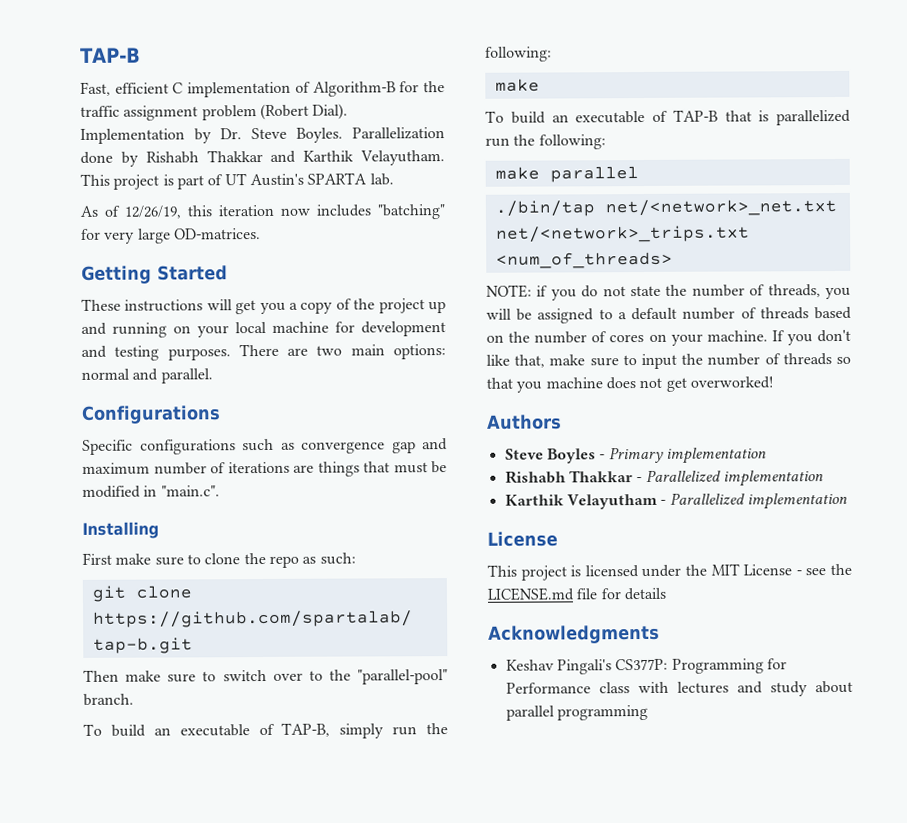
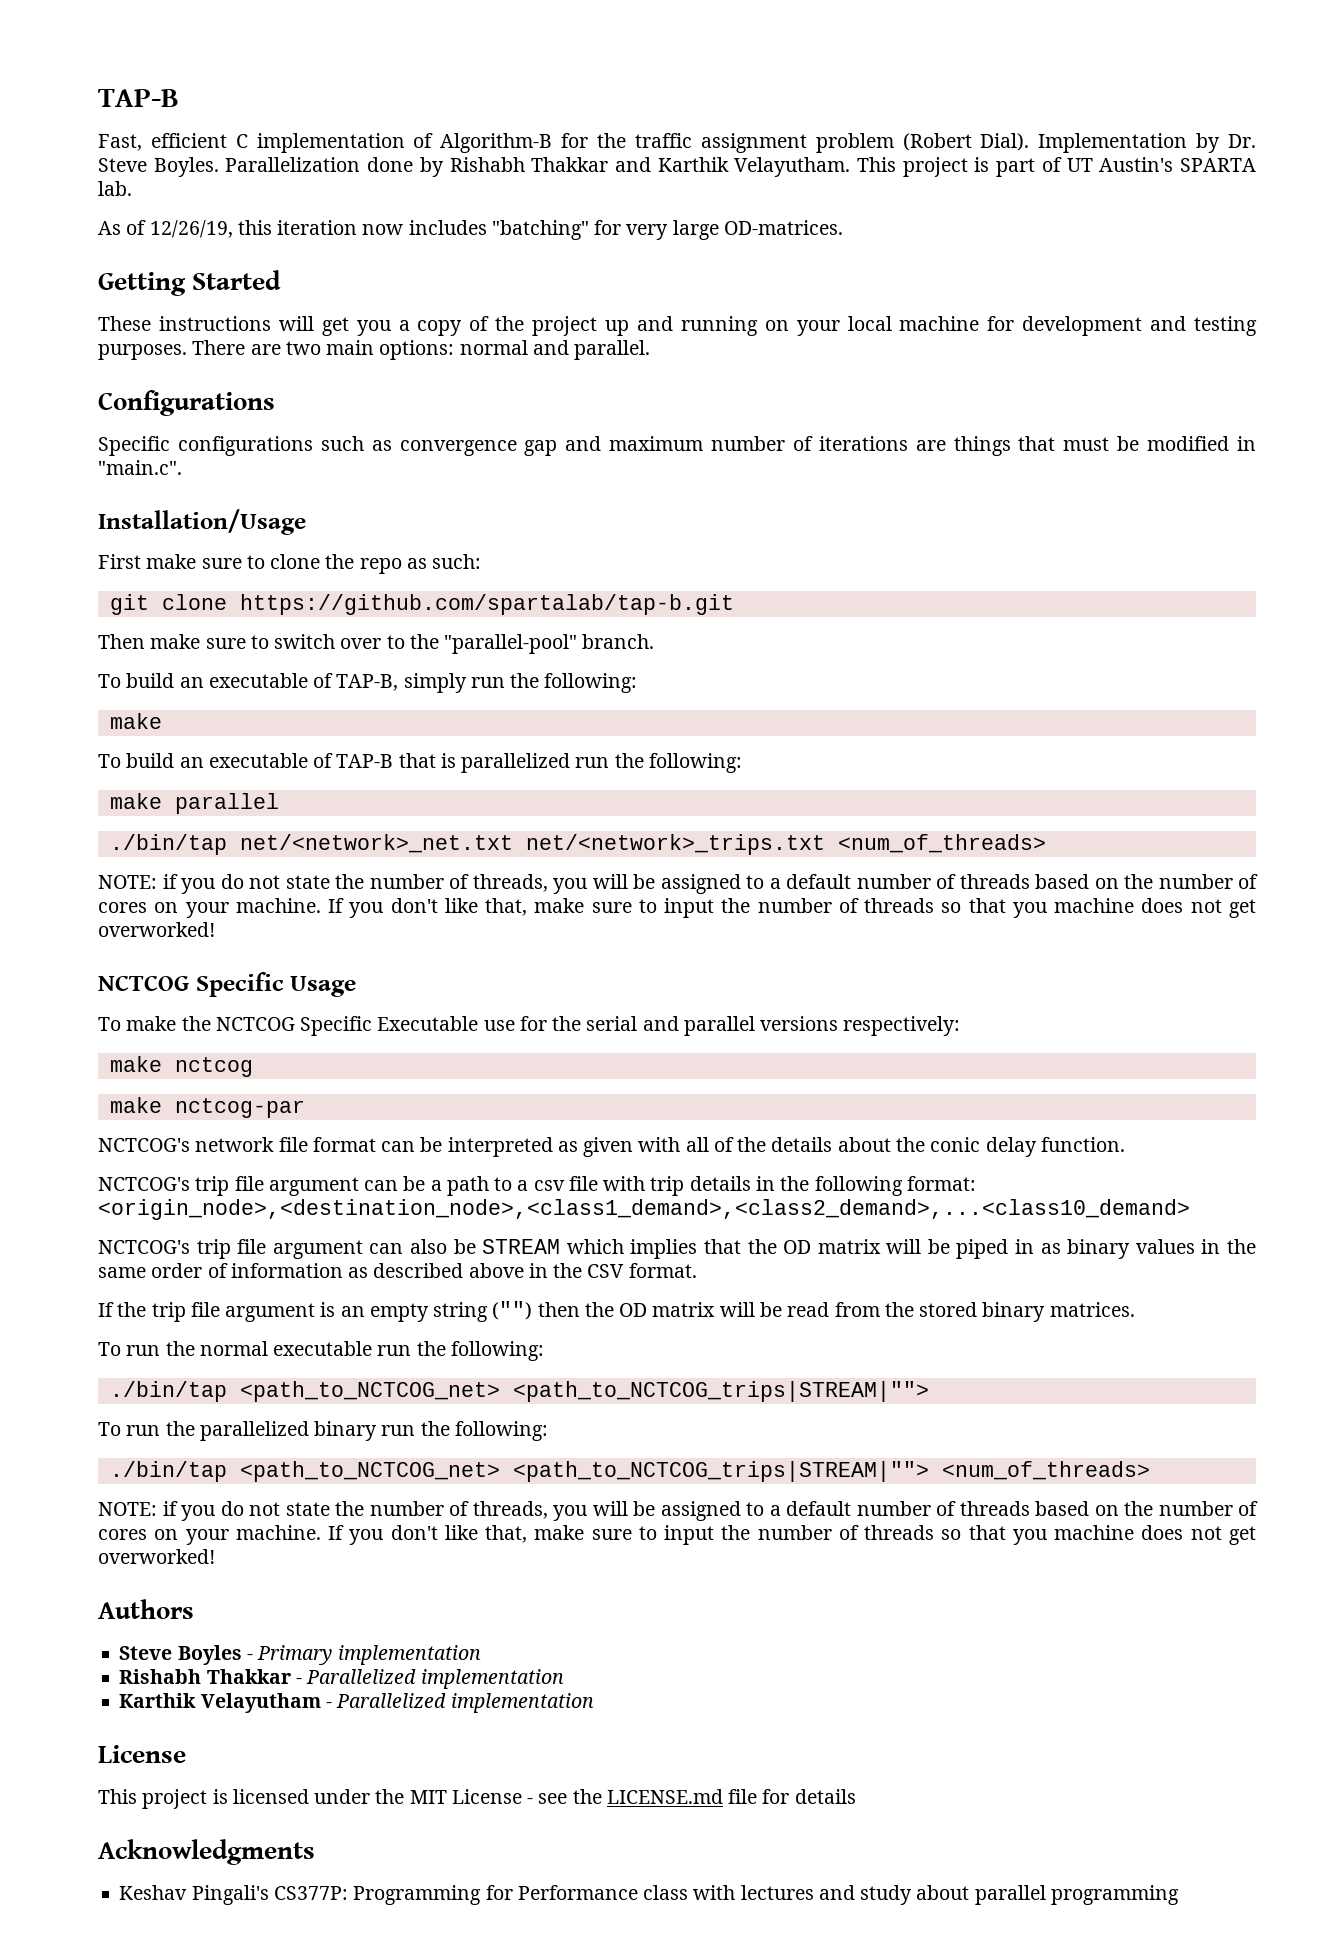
[82,521,159,539] Installing -> [98,509,306,535] Installation/Usage
(774, 382) none -> [98,972,357,997] [98,1016,961,1036] [109,1056,253,1077] [109,1097,305,1118] [98,1137,1125,1157] [98,1176,976,1196] [98,1199,1190,1220] [98,1239,1257,1259] [98,1263,697,1278] [98,1301,1135,1322] [98,1341,544,1361] [109,1381,929,1402] [98,1421,548,1441] [109,1461,1150,1482] [98,1501,1258,1521] [98,1525,1256,1545] [98,1549,215,1564] // NCTCOG Specific Usage // To make the NCTCOG Specific Executable use for the serial and parallel versions respectively: // make nctcog // make nctcog-par // NCTCOG's network file format can be interpreted as given with all of the details about the conic delay function. // NCTCOG's trip file argument can be a path to a csv file with trip details in the following format: <origin_node>,<destination_node>,<class1_demand>,<class2_demand>,...<class10_demand> // NCTCOG's trip file argument can also be STREAM which implies that the OD matrix will be piped in as binary values in the same order of information as described above in the CSV format. // If the trip file argument is an empty string ("") then the OD matrix will be read from the stored binary matrices. // To run the normal executable run the following: // ./bin/tap <path_to_NCTCOG_net> <path_to_NCTCOG_trips|STREAM|""> // To run the parallelized binary run the following: // ./bin/tap <path_to_NCTCOG_net> <path_to_NCTCOG_trips|STREAM|""> <num_of_threads> // NOTE: if you do not state the number of threads, you will be assigned to a default number of threads based on the number of cores on your machine. If you don't like that, make sure to input the number of threads so that you machine does not get overworked!

